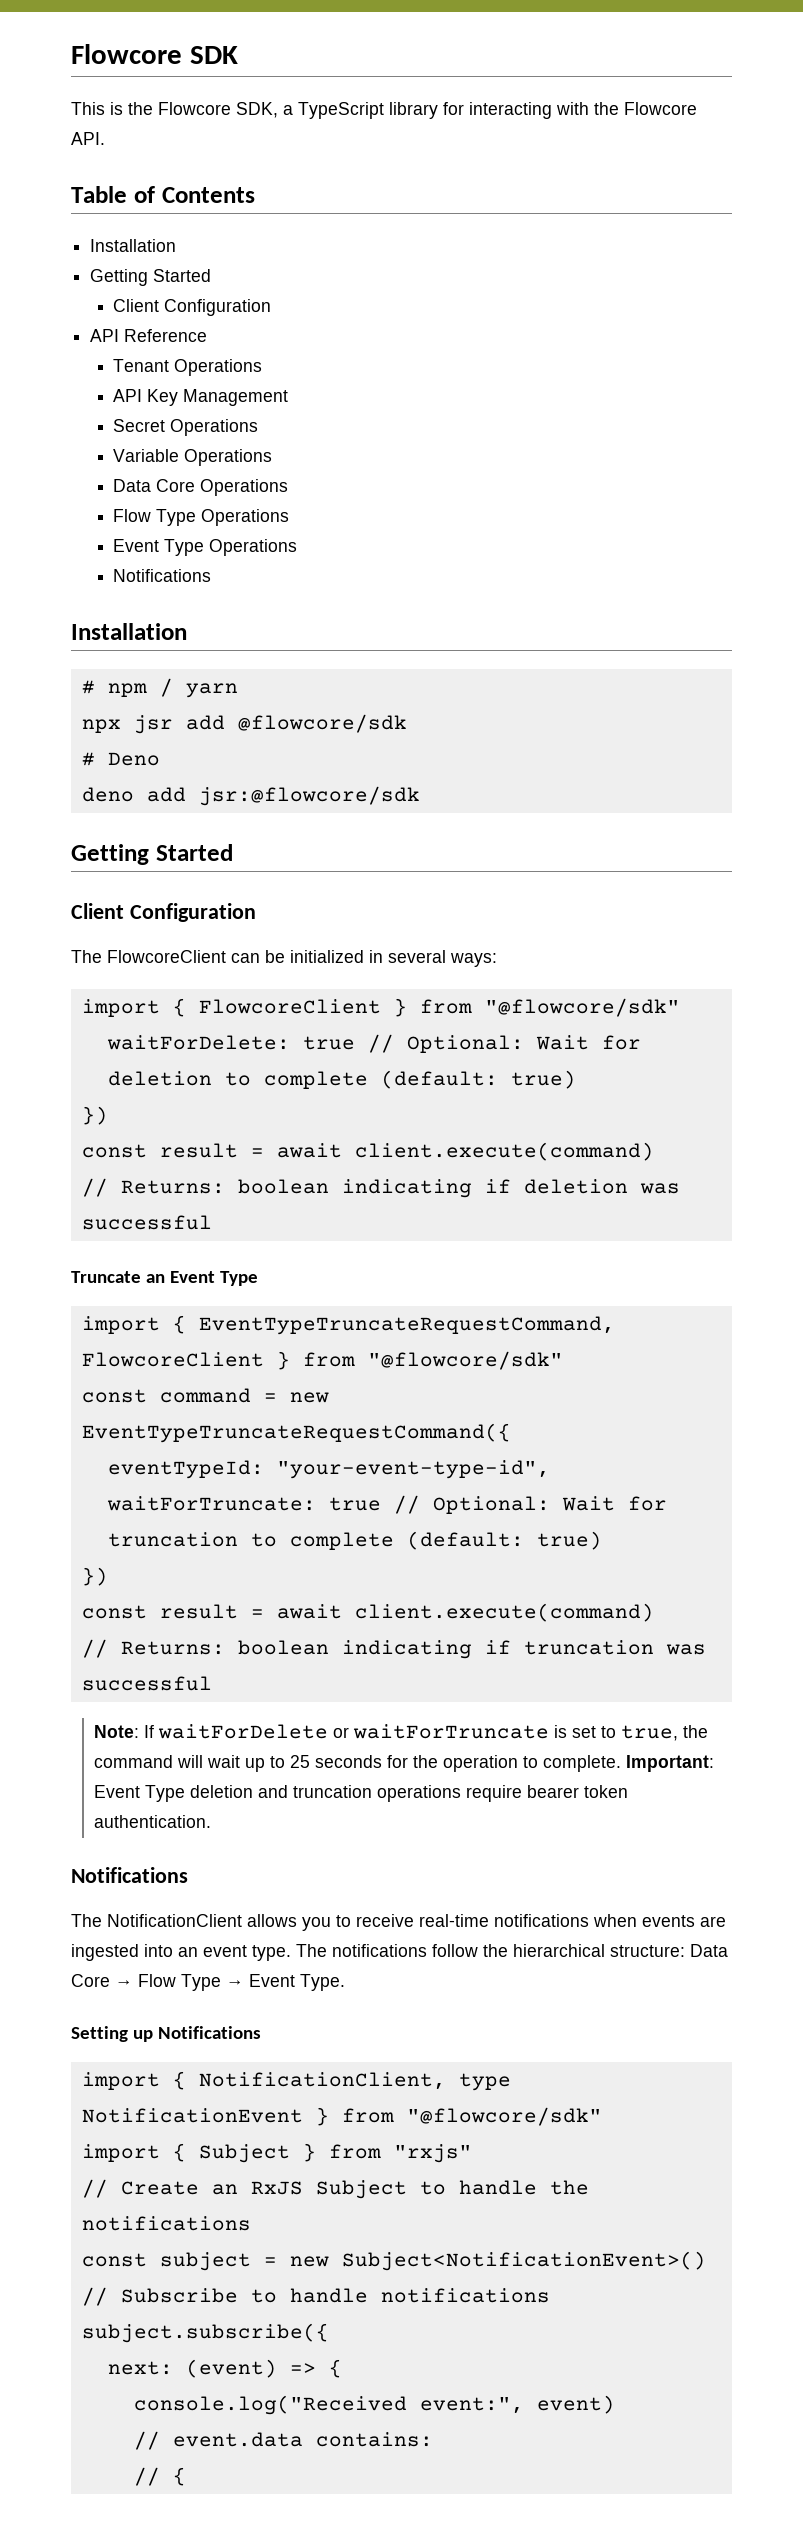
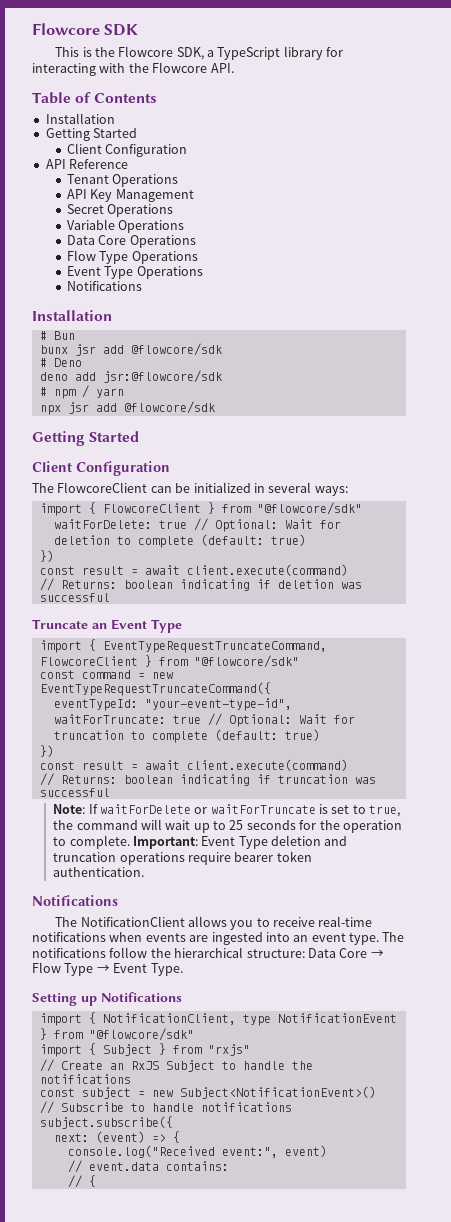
[107,678,238,698] [81,719,121,733] npm / yarn // npx -> [53,331,75,340] [39,345,68,354] Bun // bunx
(420, 796) none -> [39,385,124,399] [39,401,215,415] // # npm / yarn // npx jsr add @flowcore/sdk
[198,1316,615,1335] EventTypeTruncateRequestCommand, -> [102,641,327,653] EventTypeRequestTruncateCommand,
[81,1423,511,1443] EventTypeTruncateRequestCommand({ -> [39,682,271,696] EventTypeRequestTruncateCommand({

